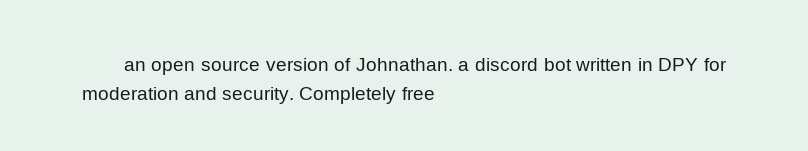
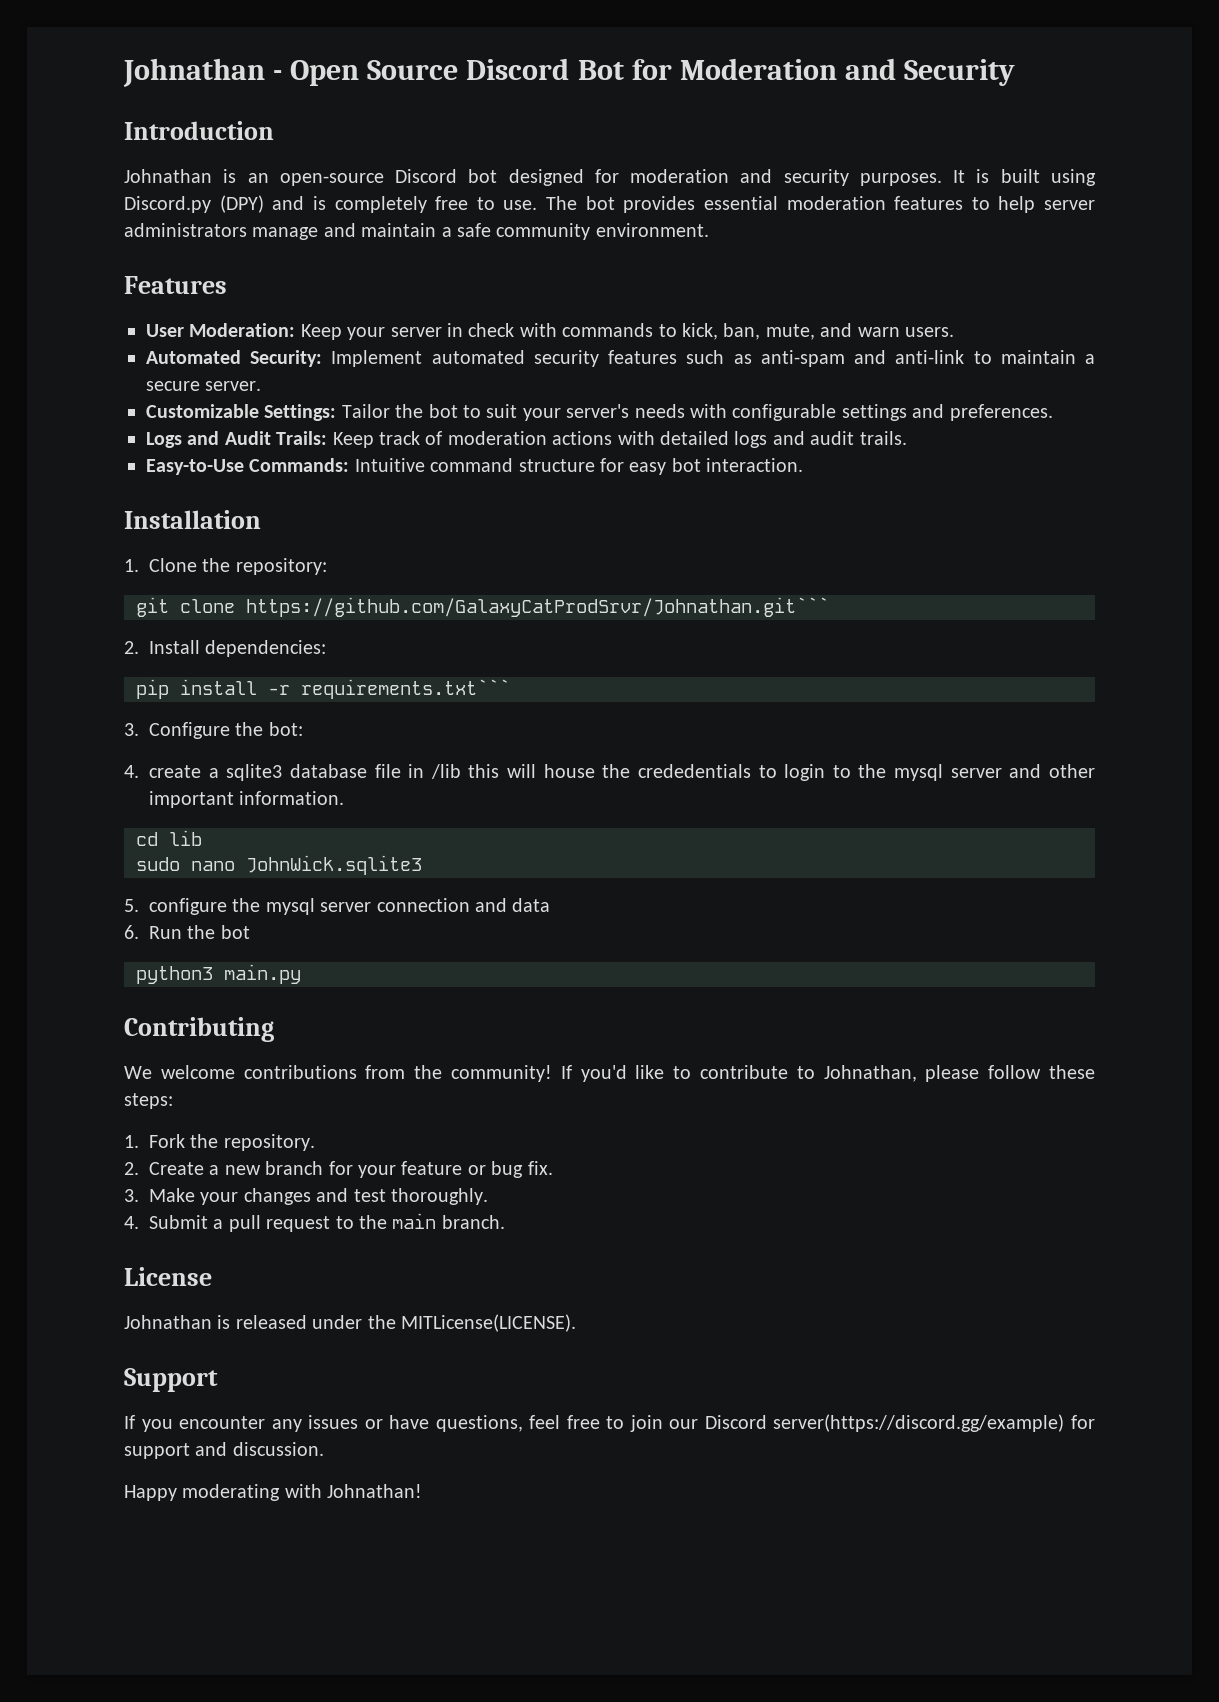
[123,58,727,75] [82,87,435,104] an open source version of Johnathan. a discord bot written in DPY for moderation and security. Completely free -> [123,58,1015,87] [124,121,274,140] [124,169,1096,186] [124,195,1095,213] [124,223,709,240] [124,276,227,294] [146,323,954,340] [146,350,1096,367] [146,381,262,391] [146,404,1053,421] [146,431,907,448] [146,458,804,475] [124,510,261,529] [124,558,327,575] [136,597,829,617] [124,640,327,657] [136,679,510,699] [124,722,303,739] [124,764,1096,781] [149,791,345,808] [136,830,202,846] [136,855,422,875] [124,898,551,915] [124,925,250,939] [136,964,301,984] [124,1017,274,1042] [124,1065,1095,1082] [124,1093,173,1109] [124,1134,315,1151] [124,1161,553,1178] [124,1188,488,1205] [124,1213,505,1232] [124,1267,212,1286] [124,1314,576,1332] [124,1368,218,1392] [124,1414,1095,1432] [124,1442,324,1459] [124,1484,423,1501] Johnathan - Open Source Discord Bot for Moderation and Security // Introduction // Johnathan is an open-source Discord bot designed for moderation and security purposes. It is built using Discord.py (DPY) and is completely free to use. The bot provides essential moderation features to help server administrators manage and maintain a safe community environment. // Features // User Moderation: Keep your server in check with commands to kick, ban, mute, and warn users. // Automated Security: Implement automated security features such as anti-spam and anti-link to maintain a secure server. // Customizable Settings: Tailor the bot to suit your server's needs with configurable settings and preferences. // Logs and Audit Trails: Keep track of moderation actions with detailed logs and audit trails. // Easy-to-Use Commands: Intuitive command structure for easy bot interaction. // Installation // 1. Clone the repository: // git clone https://github.com/GalaxyCatProdSrvr/Johnathan.git``` // 2. Install dependencies: // pip install -r requirements.txt``` // 3. Configure the bot: // 4. create a sqlite3 database file in /lib this will house the crededentials to login to the mysql server and other important information. // cd lib // sudo nano JohnWick.sqlite3 // 5. configure the mysql server connection and data // 6. Run the bot // python3 main.py // Contributing // We welcome contributions from the community! If you'd like to contribute to Johnathan, please follow these steps: // 1. Fork the repository. // 2. Create a new branch for your feature or bug fix. // 3. Make your changes and test thoroughly. // 4. Submit a pull request to the main branch. // License // Johnathan is released under the MITLicense(LICENSE). // Support // If you encounter any issues or have questions, feel free to join our Discord server(https://discord.gg/example) for support and discussion. // Happy moderating with Johnathan!

